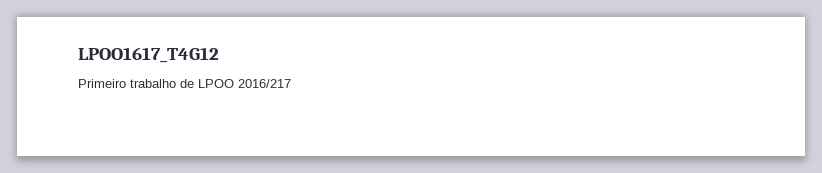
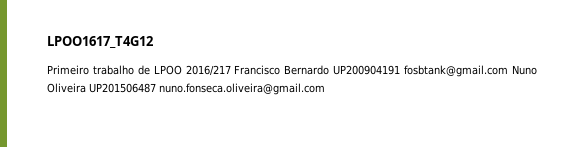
(291, 83) none -> [234,65,537,77] [47,83,325,95] Francisco Bernardo UP200904191 fosbtank@gmail.com Nuno Oliveira UP201506487 nuno.fonseca.oliveira@gmail.com

